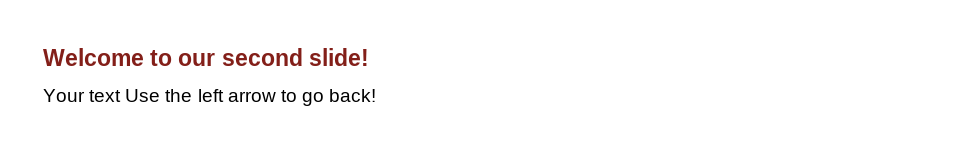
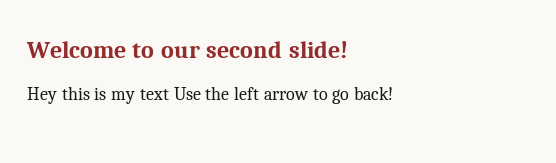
[43,89,85,102] Your -> [27,86,136,104] Hey this is my

